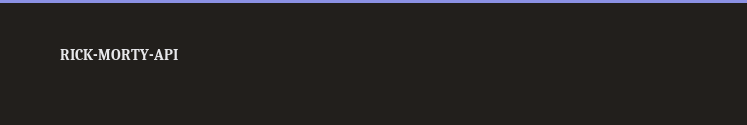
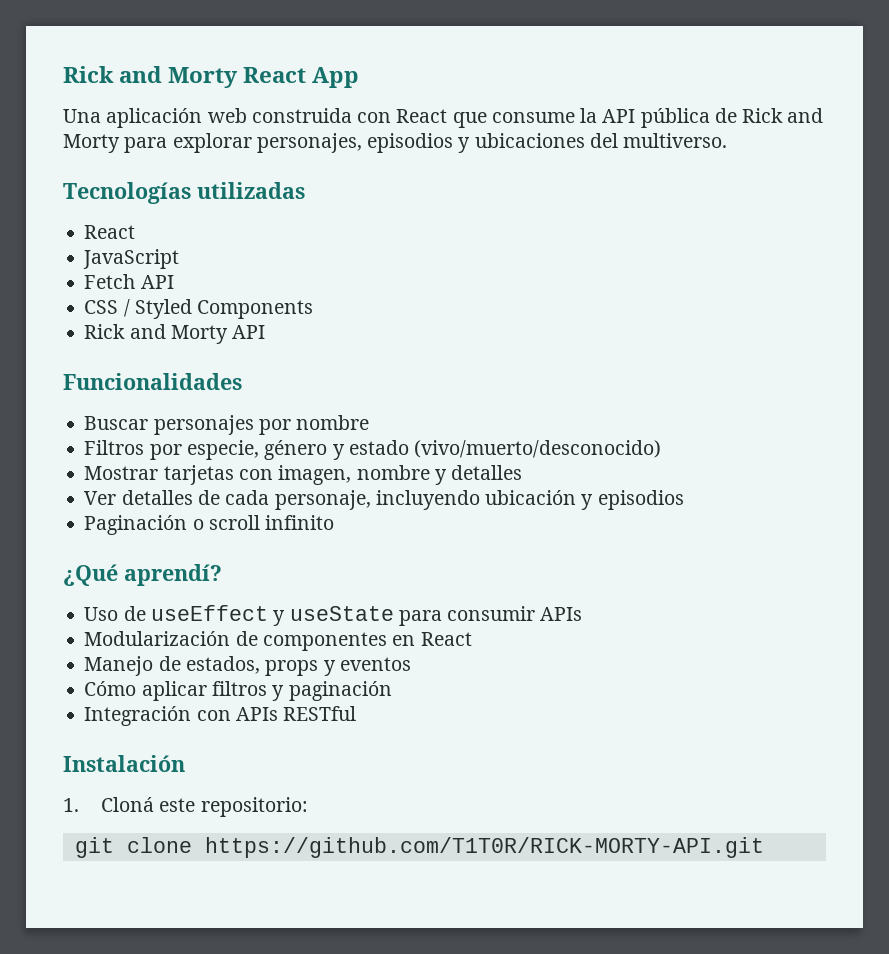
[60,49,178,60] RICK-MORTY-API -> [63,66,360,88] [63,108,824,128] [63,133,728,153] [63,182,305,204] [84,225,136,239] [83,249,180,269] [84,274,174,289] [84,299,314,319] [84,324,266,344] [63,373,242,390] [84,415,370,435] [84,440,662,460] [84,465,523,485] [84,490,684,510] [84,515,335,535] [63,564,222,586] [84,605,583,626] [84,631,472,651] [84,656,411,676] [84,681,392,701] [84,706,357,726] [63,755,185,772] [63,797,308,817] [74,837,764,858] Rick and Morty React App // Una aplicación web construida con React que consume la API pública de Rick and Morty para explorar personajes, episodios y ubicaciones del multiverso. // Tecnologías utilizadas // React // JavaScript // Fetch API // CSS / Styled Components // Rick and Morty API // Funcionalidades // Buscar personajes por nombre // Filtros por especie, género y estado (vivo/muerto/desconocido) // Mostrar tarjetas con imagen, nombre y detalles // Ver detalles de cada personaje, incluyendo ubicación y episodios // Paginación o scroll infinito // ¿Qué aprendí? // Uso de useEffect y useState para consumir APIs // Modularización de componentes en React // Manejo de estados, props y eventos // Cómo aplicar filtros y paginación // Integración con APIs RESTful // Instalación // 1. Cloná este repositorio: // git clone https://github.com/T1T0R/RICK-MORTY-API.git

